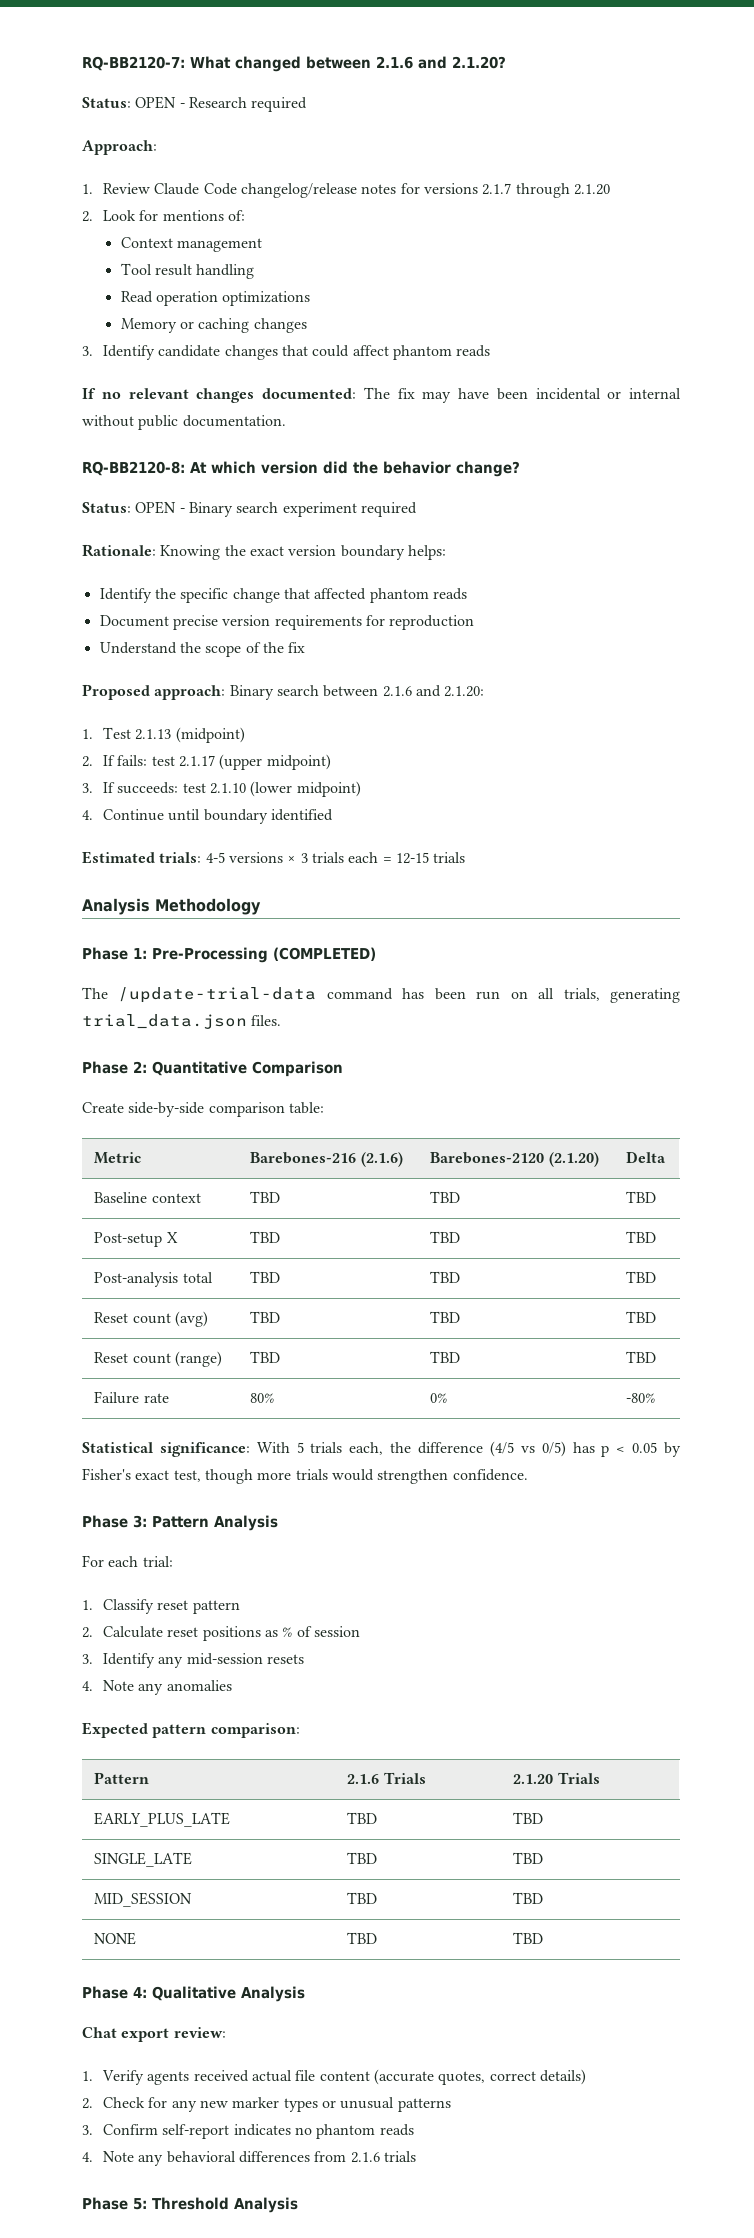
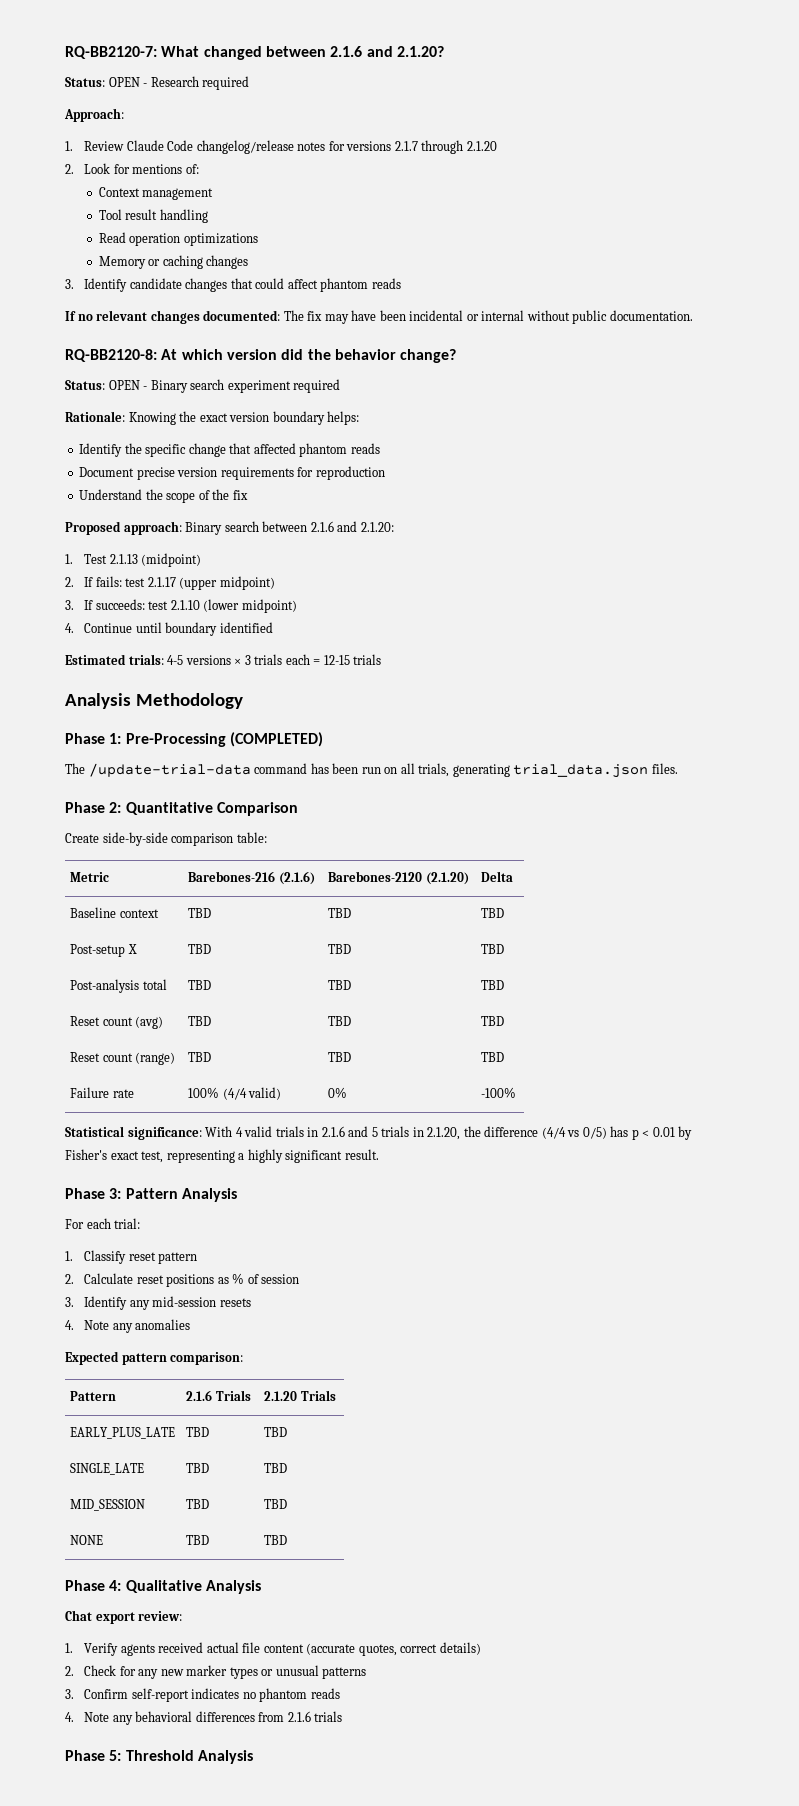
[250,1393,275,1403] 80% -> [188,1087,282,1100] 100% (4/4 valid)
[626,1393,656,1403] -80% -> [481,1087,517,1098] -100%
[296,1442,384,1455] 5 trials each, -> [235,1126,461,1140] 4 valid trials in 2.1.6 and 5 trials in 2.1.20,
[489,1441,514,1457] (4/5 -> [541,1127,566,1139] (4/4
[632,1442,658,1453] 0.05 -> [652,1127,675,1137] 0.01
[204,1469,528,1484] though more trials would strengthen confidence. -> [166,1149,379,1163] representing a highly significant result.

